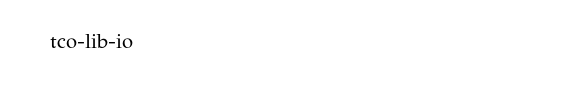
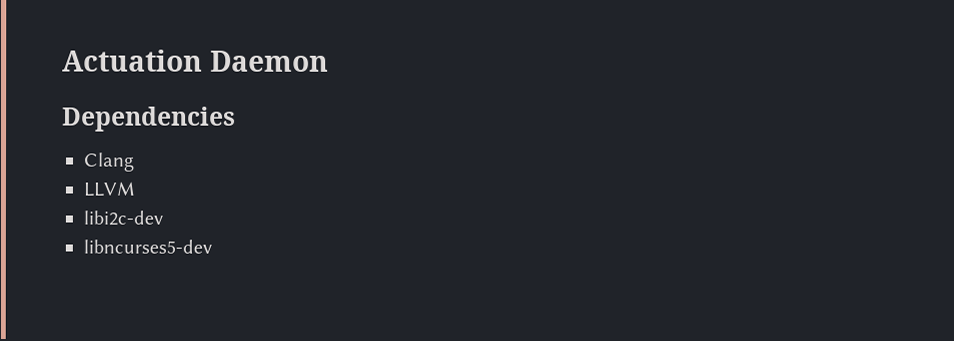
[50,34,133,49] tco-lib-io -> [62,49,329,72] [62,106,236,132] [83,152,135,172] [83,181,135,197] [83,210,163,226] [83,239,212,254] Actuation Daemon // Dependencies // Clang // LLVM // libi2c-dev // libncurses5-dev

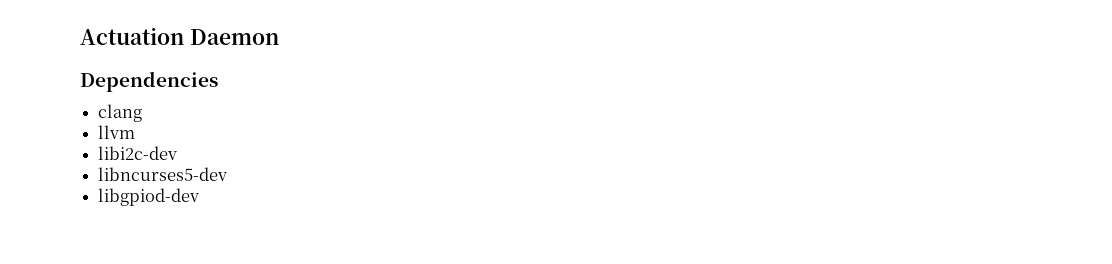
[83,152,135,172] [83,181,135,197] Clang // LLVM -> [98,104,143,122] [98,125,136,139] clang // llvm
(212, 246) none -> [98,188,200,206] // libgpiod-dev

